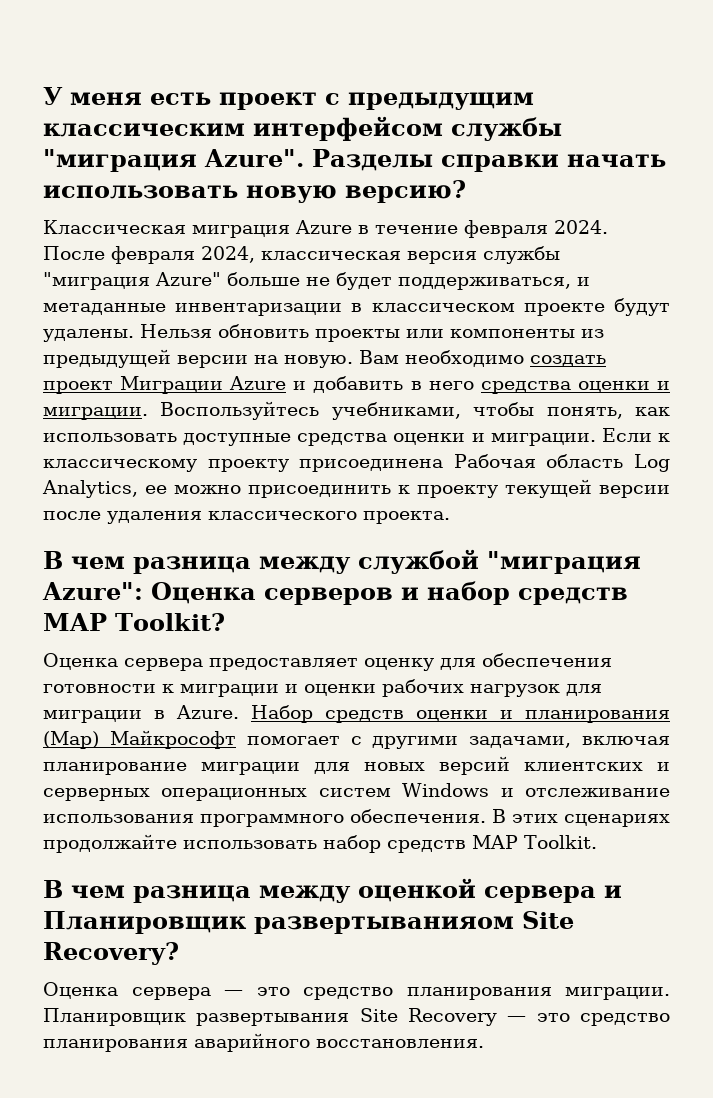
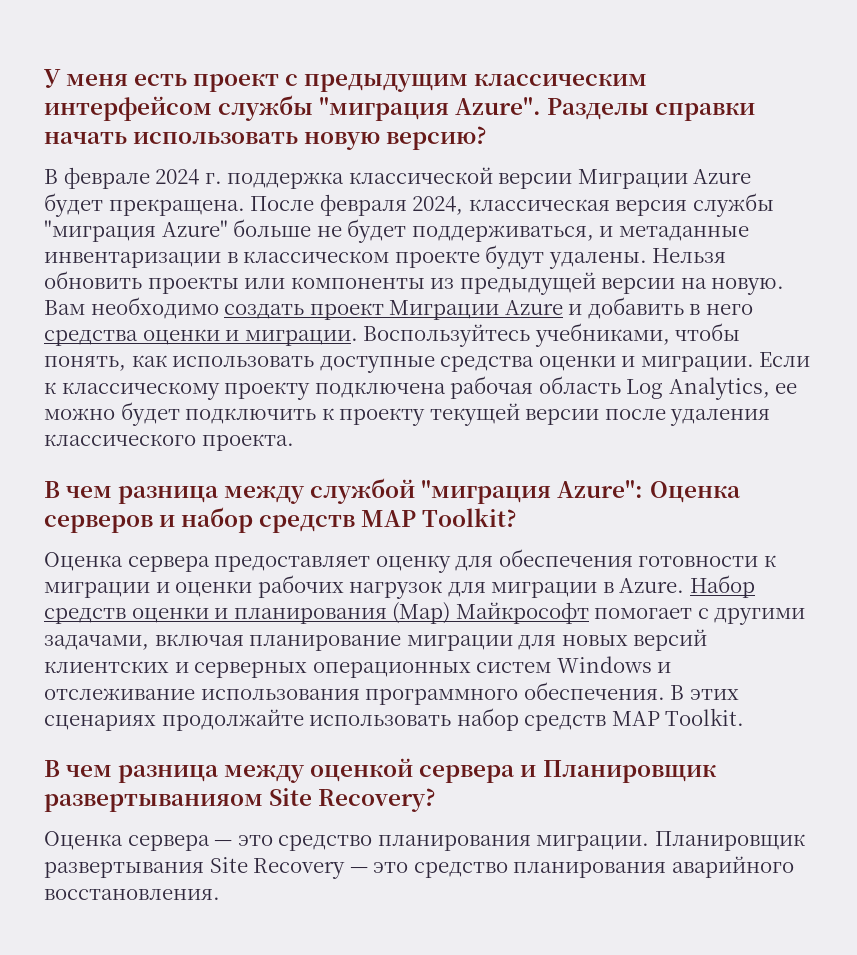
[43,220,608,238] Классическая миграция Azure в течение февраля 2024. -> [44,167,752,189] [44,193,245,217] В феврале 2024 г. поддержка классической версии Миграции Azure будет прекращена.
[299,454,536,472] присоединена Рабочая -> [314,376,534,399] подключена рабочая
[248,485,391,498] присоединить -> [120,402,317,426] будет подключить

